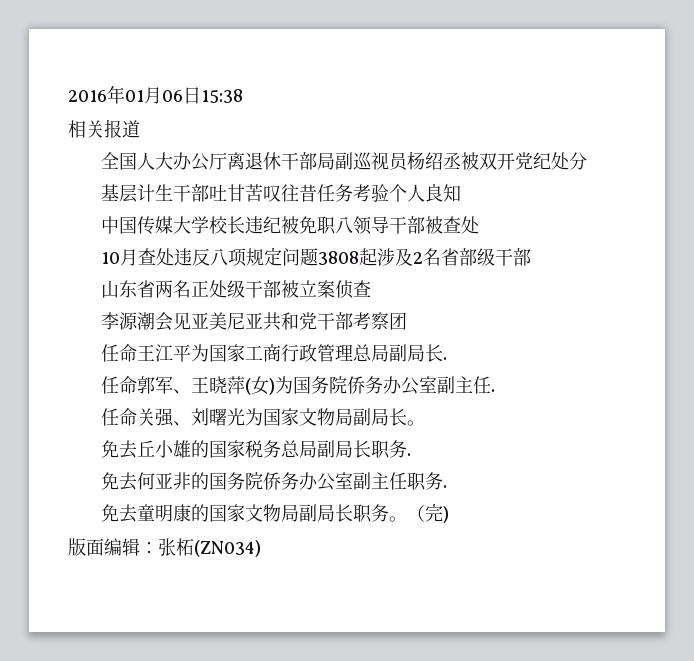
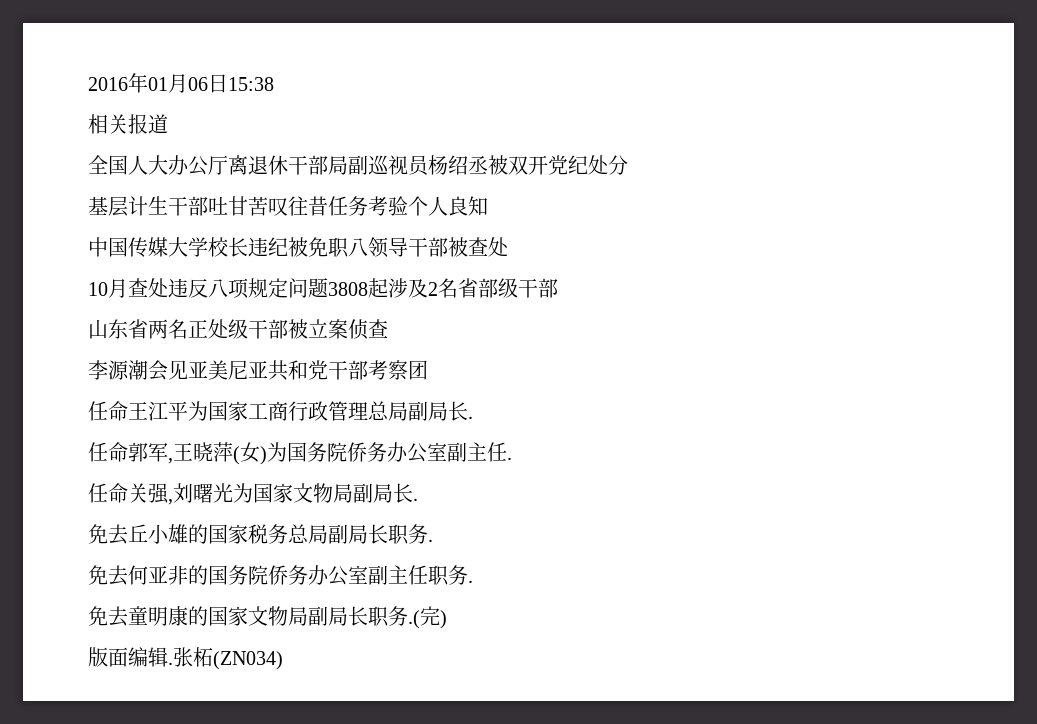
[173,389,192,394] 、 -> [168,458,173,464] ,
[173,421,192,426] 、 -> [168,499,173,505] ,
[407,420,426,426] 。 -> [413,498,418,501] .
[389,505,426,522] 。（ -> [408,610,420,629] .(
[140,542,158,554] ： -> [168,662,173,665] .

